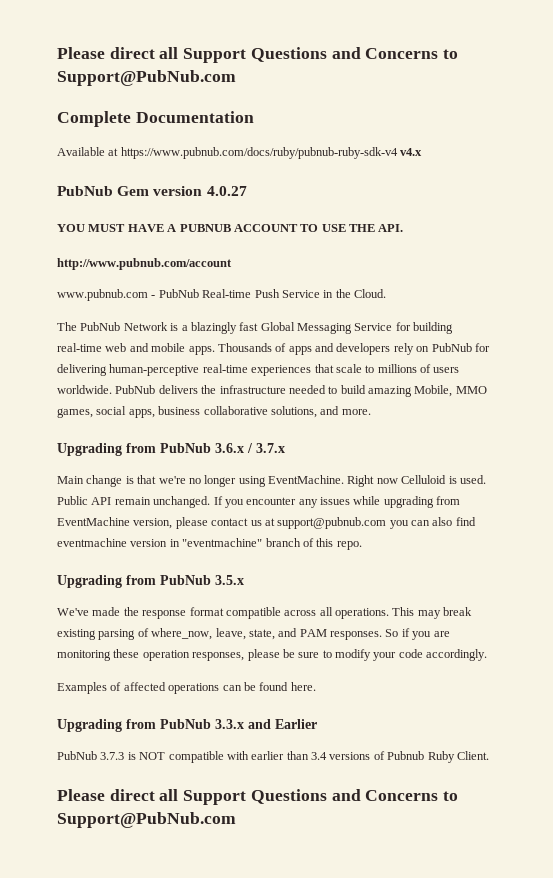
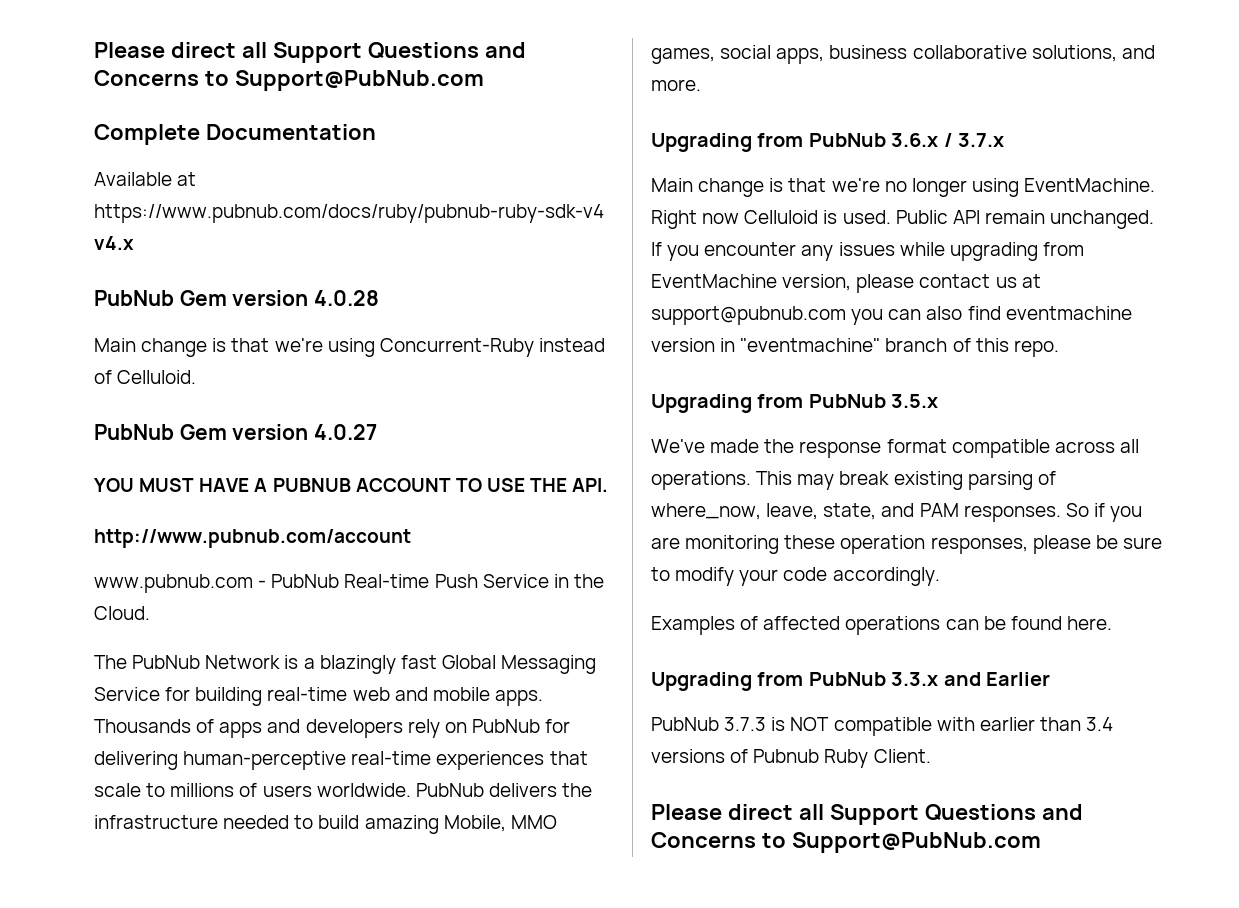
(423, 152) none -> [94,290,380,306] [94,338,605,357] [94,370,197,384] // PubNub Gem version 4.0.28 // Main change is that we're using Concurrent-Ruby instead of Celluloid.

